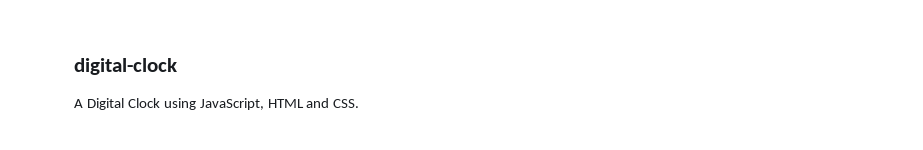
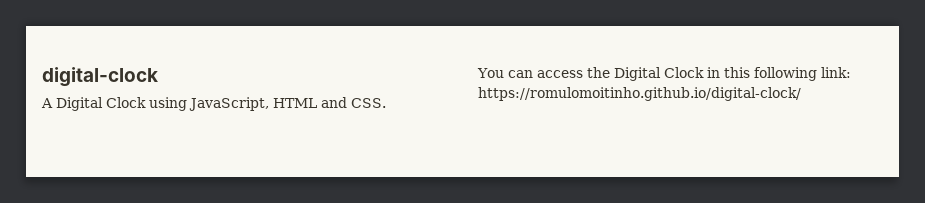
(360, 103) none -> [477,67,851,81] [478,87,801,101] // You can access the Digital Clock in this following link: https://romulomoitinho.github.io/digital-clock/

